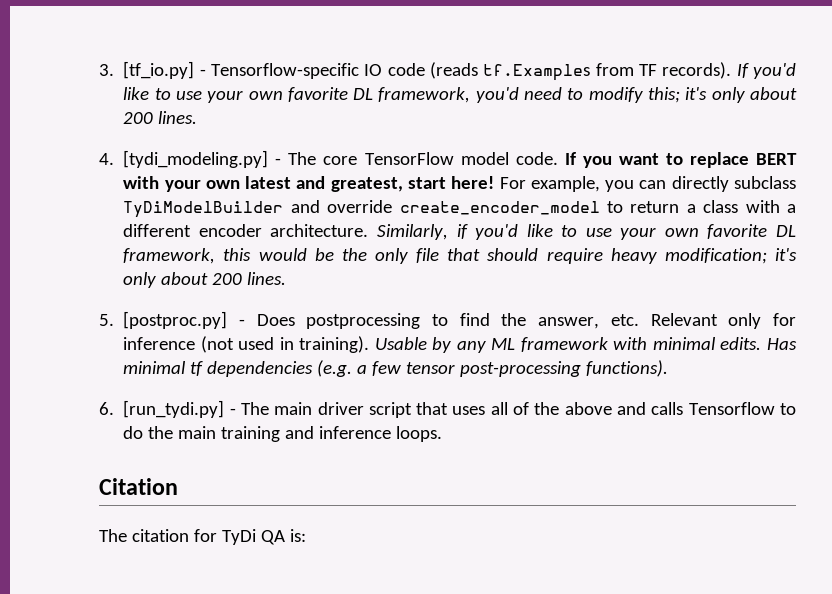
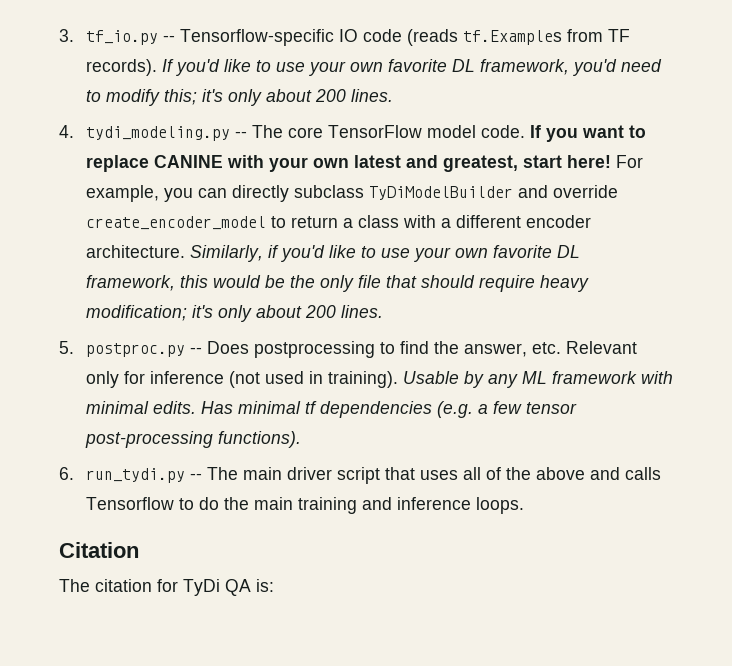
[123,61,206,79] [tf_io.py] - -> [85,30,175,45] tf_io.py --
[123,150,282,168] [tydi_modeling.py] - -> [85,126,247,141] tydi_modeling.py --
[756,153,797,165] BERT -> [153,155,223,168] CANINE
[123,311,245,329] [postproc.py] - -> [85,343,202,357] postproc.py --
[123,400,236,418] [run_tydi.py] - -> [85,468,202,483] run_tydi.py --

